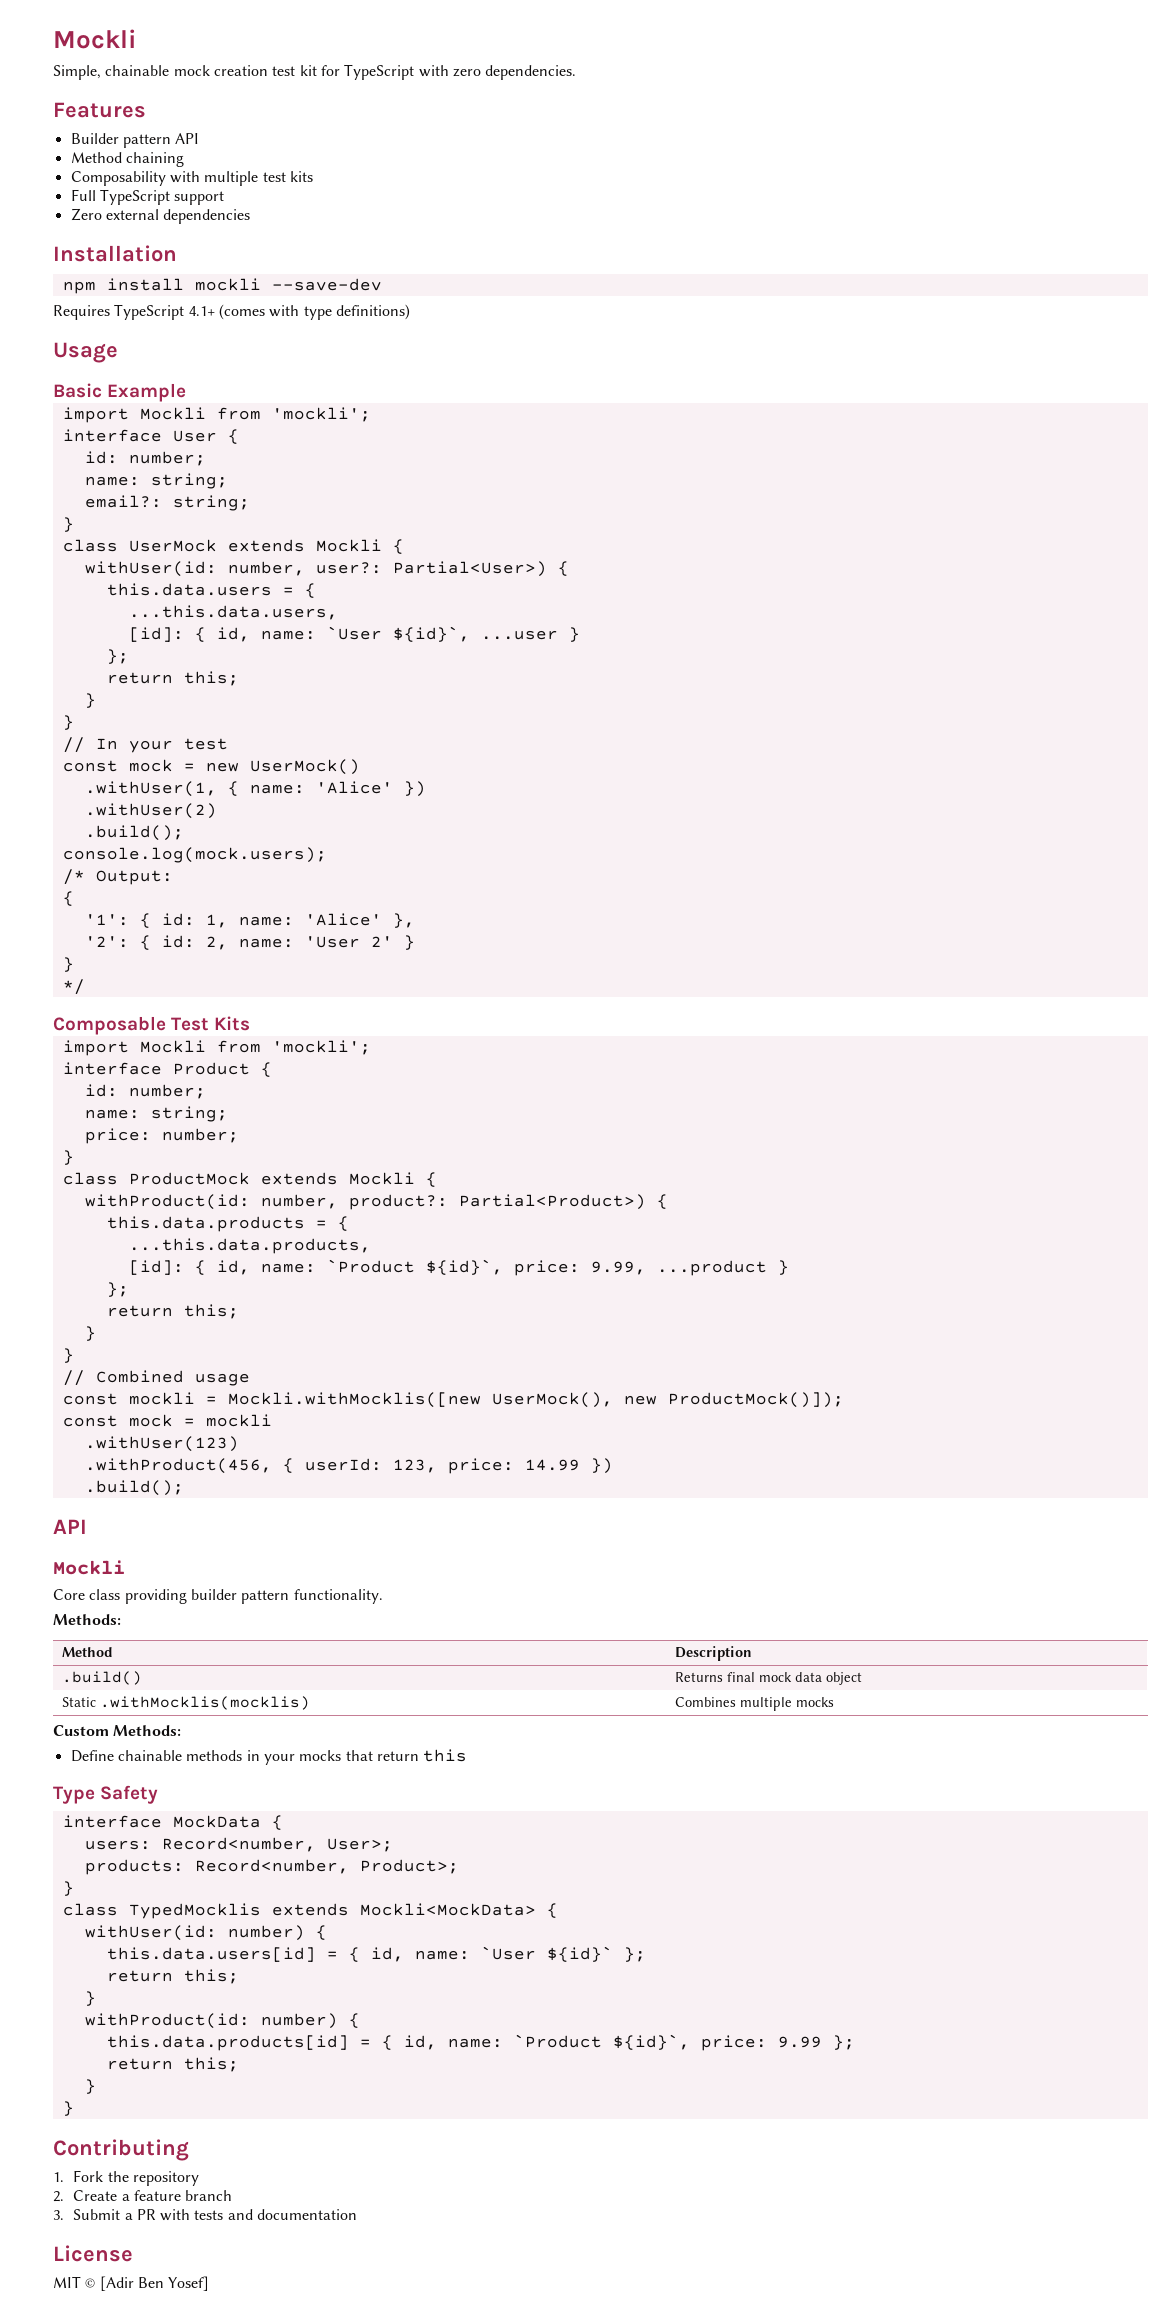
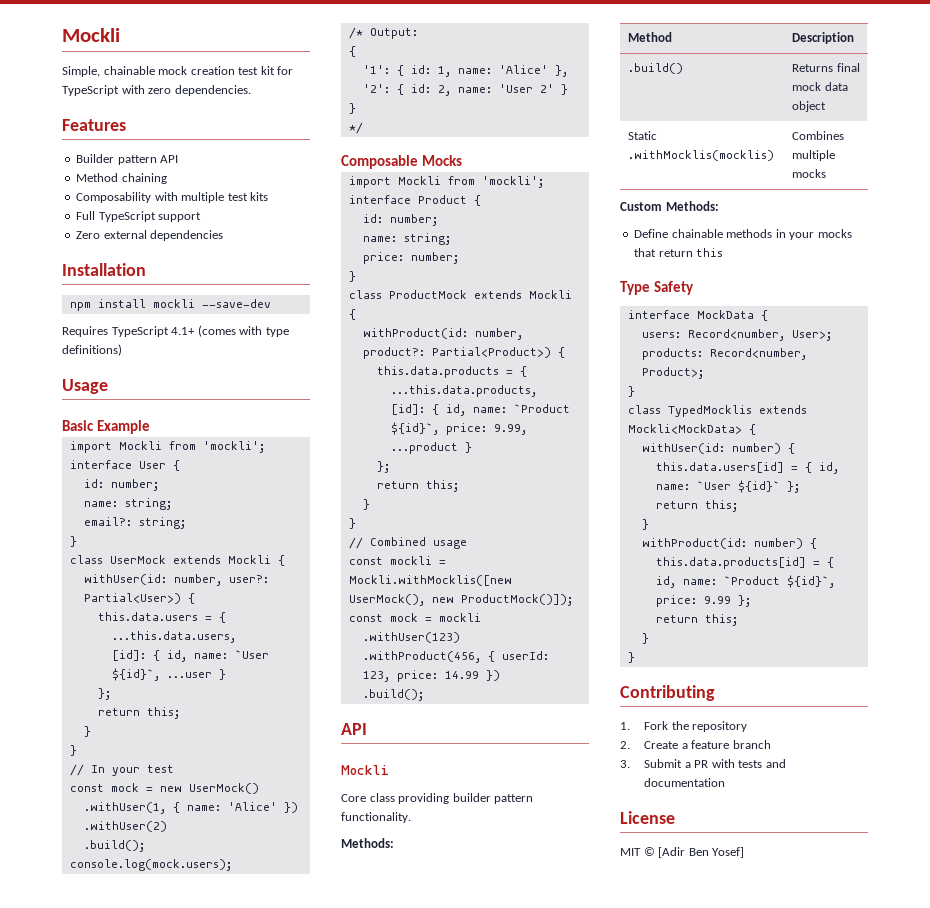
[171,1016,251,1031] Test Kits -> [422,155,463,166] Mocks

